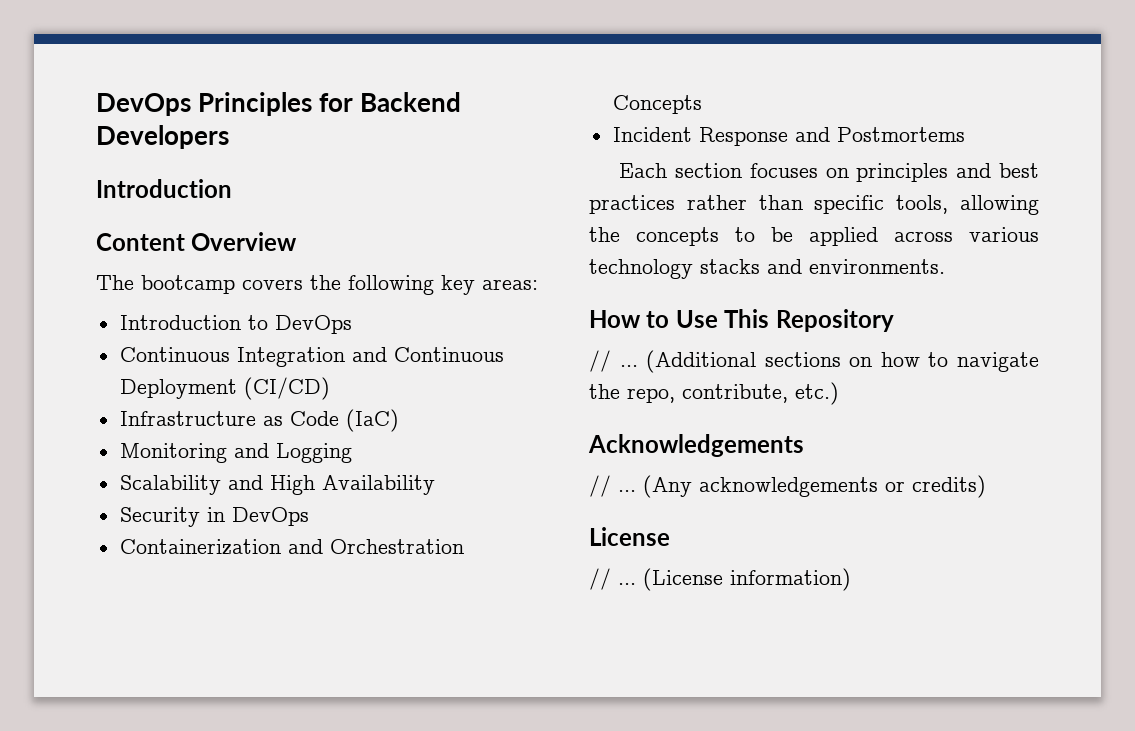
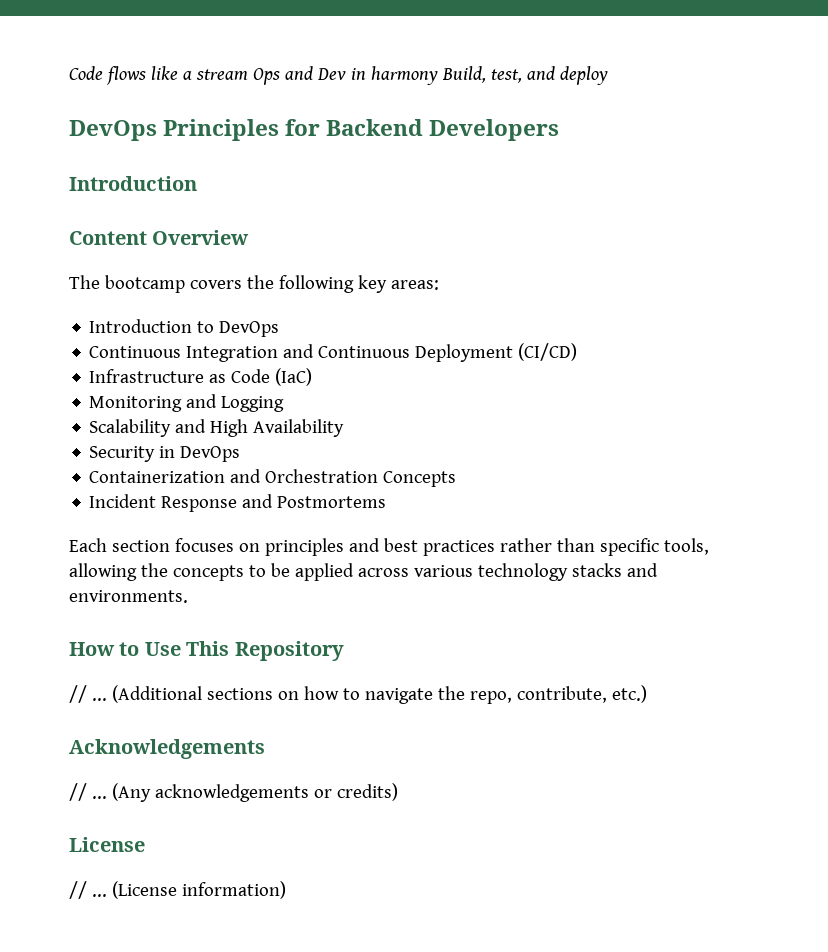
(96, 104) none -> [69,66,608,85] Code flows like a stream Ops and Dev in harmony Build, test, and deploy //

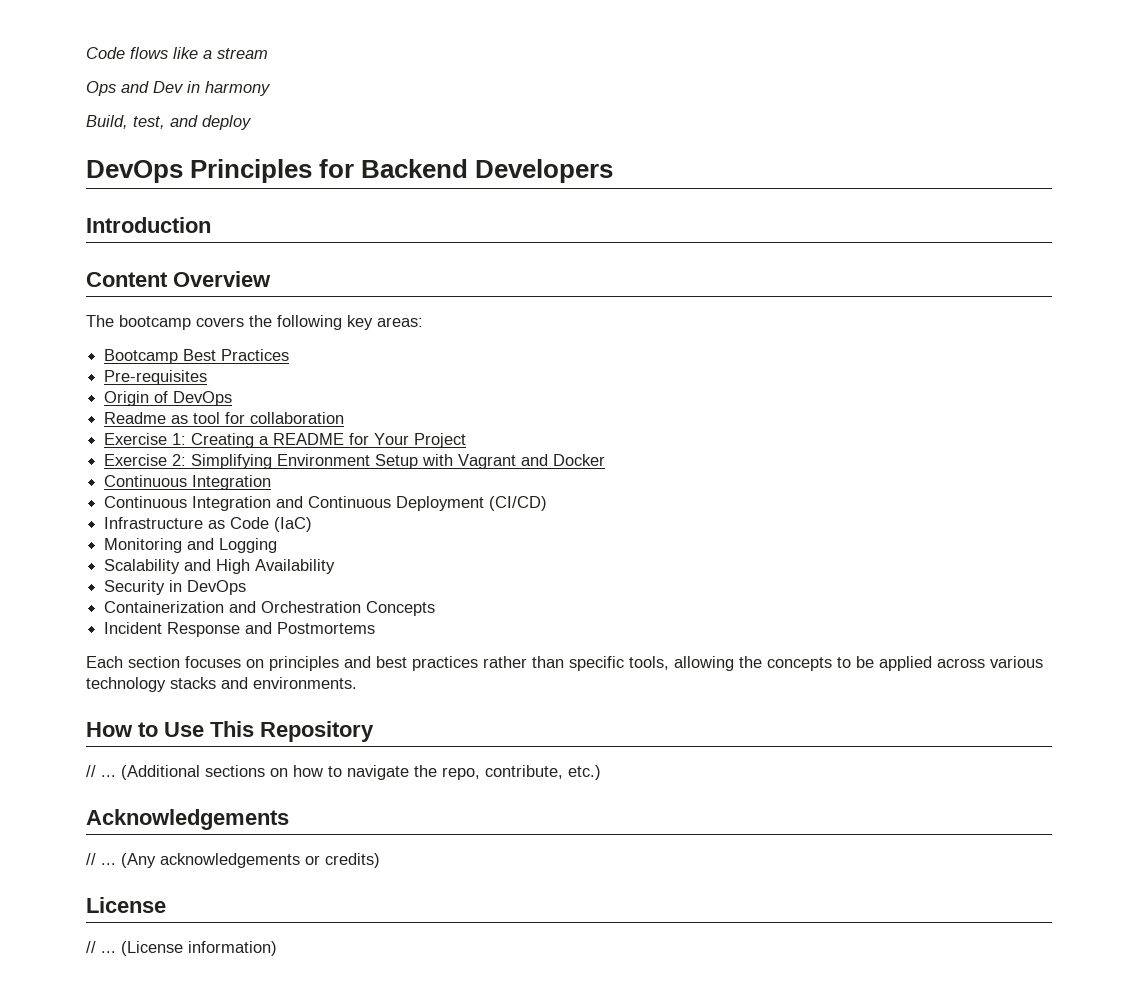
(248, 74) none -> (268, 53) //
(438, 75) none -> (271, 88) //
[89,319,280,337] Introduction to DevOps -> [104,349,290,364] [104,370,208,385] [104,391,233,406] [104,412,345,424] [104,433,467,448] [104,454,606,469] [104,475,272,490] Bootcamp Best Practices // Pre-requisites // Origin of DevOps // Readme as tool for collaboration // Exercise 1: Creating a README for Your Project // Exercise 2: Simplifying Environment Setup with Vagrant and Docker // Continuous Integration

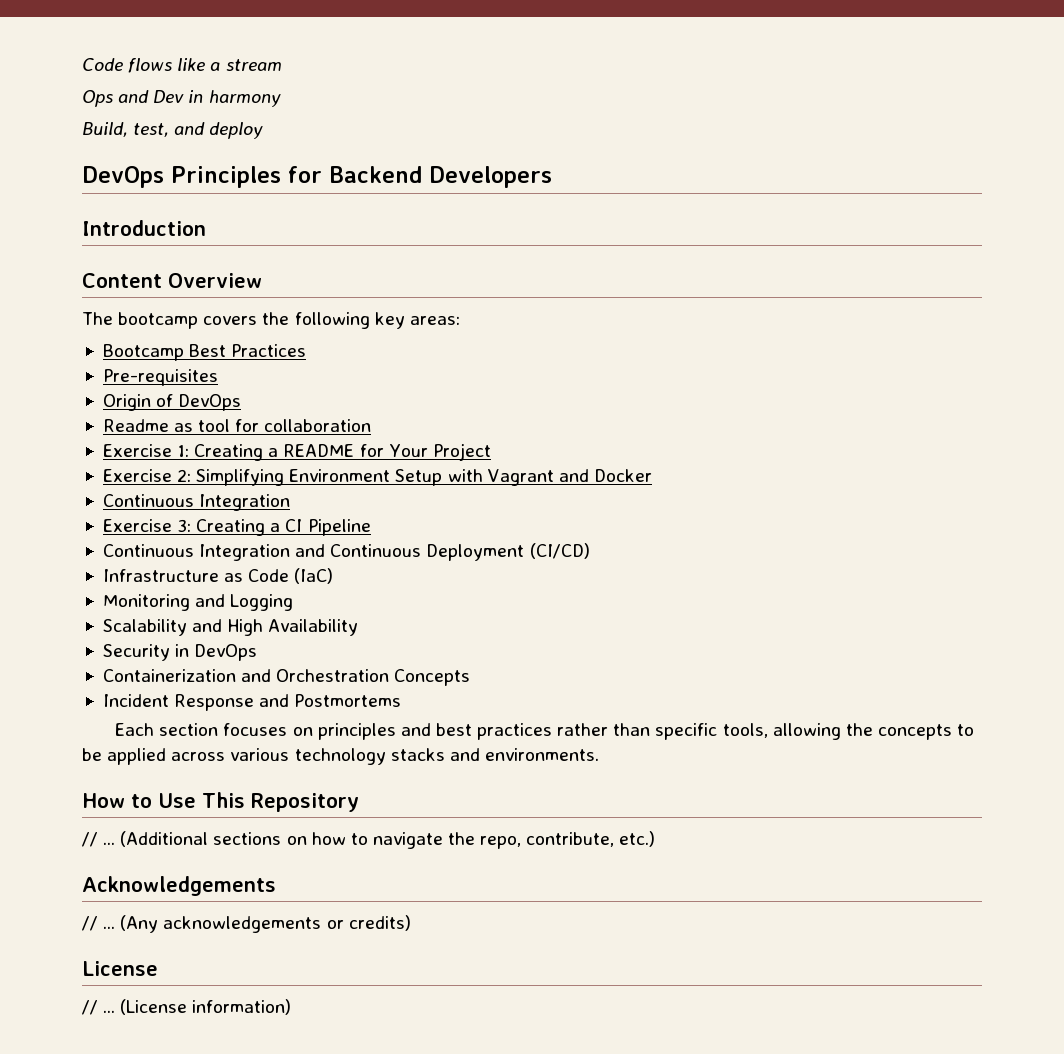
(272, 482) none -> [102,519,371,536] // Exercise 3: Creating a CI Pipeline

